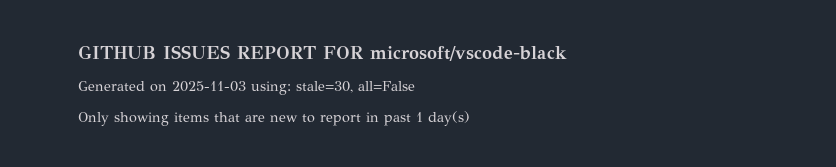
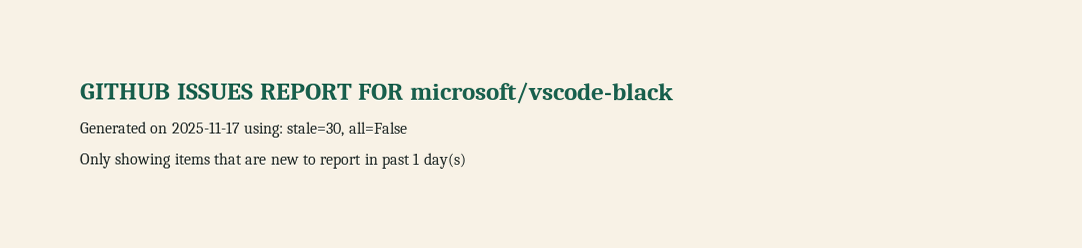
[172,81,246,92] 2025-11-03 -> [170,121,241,134] 2025-11-17

